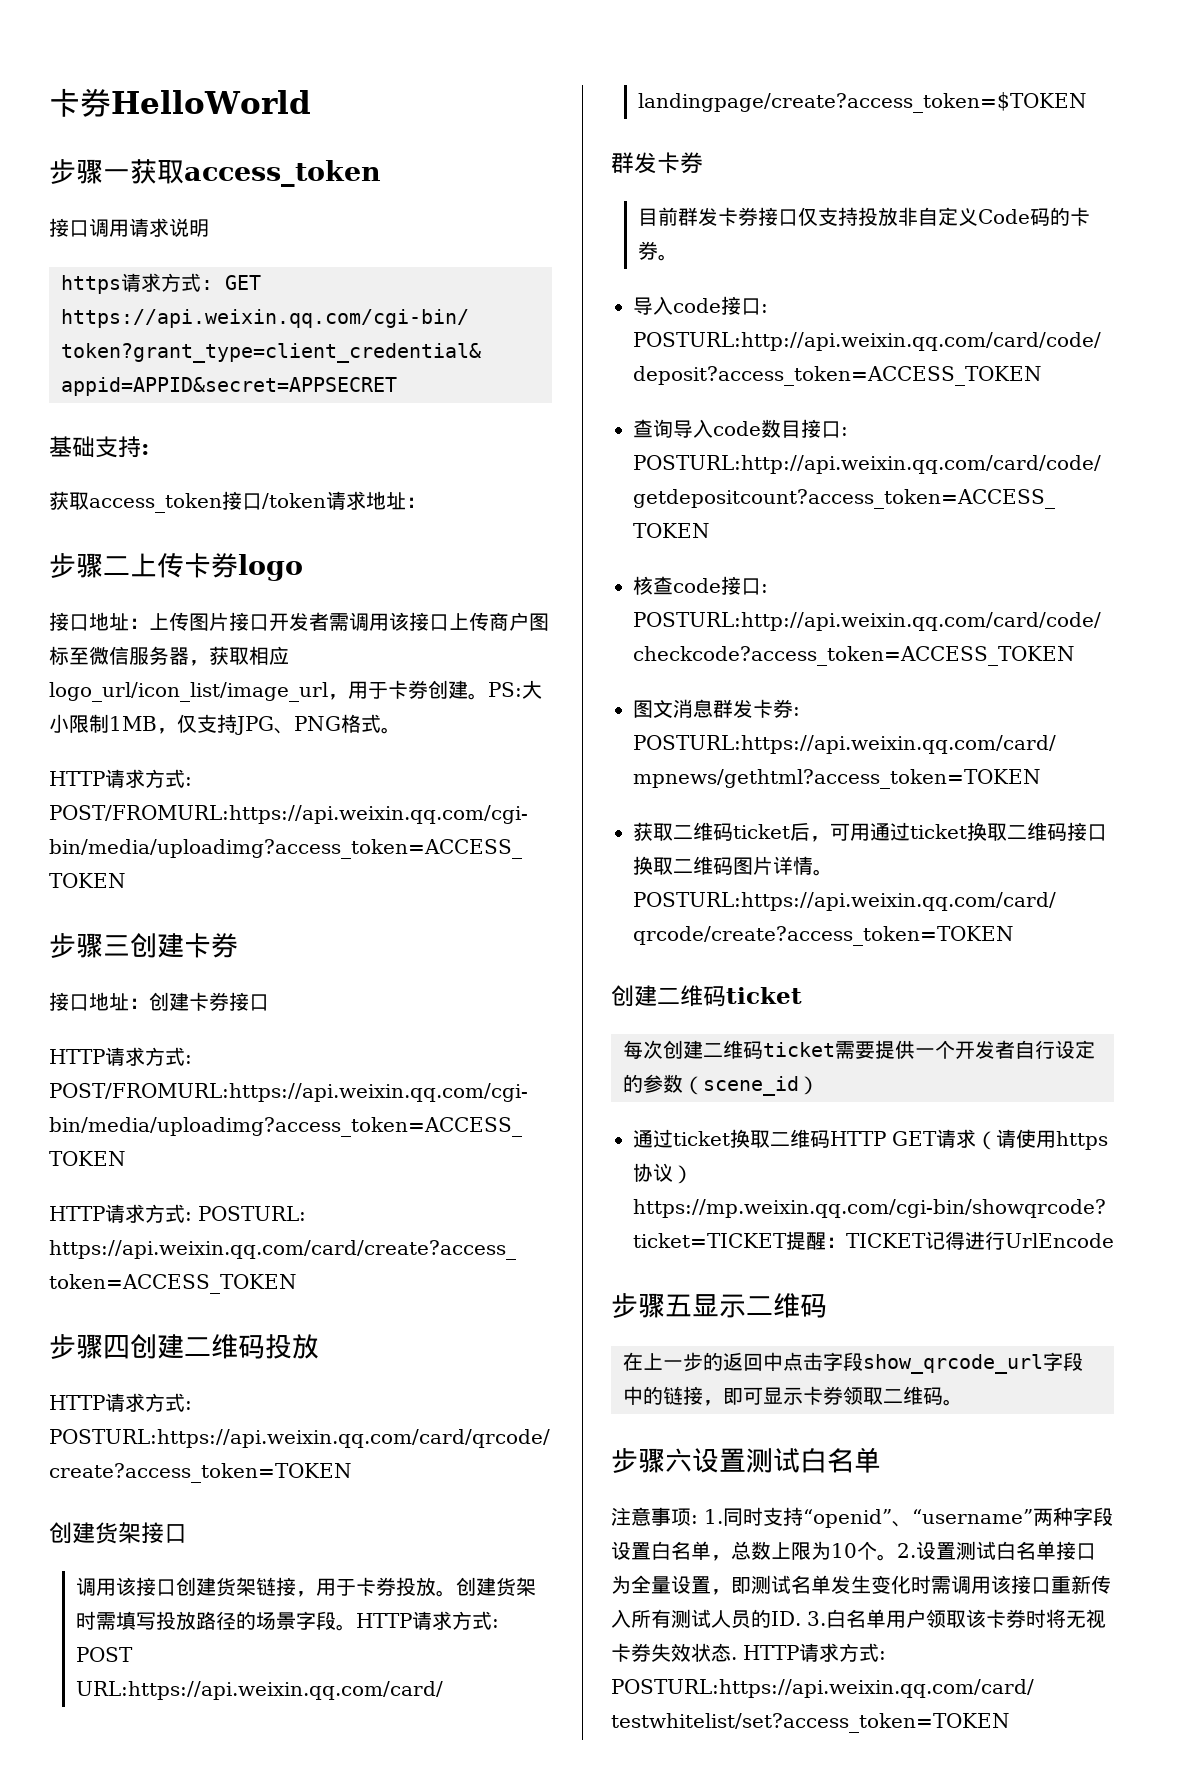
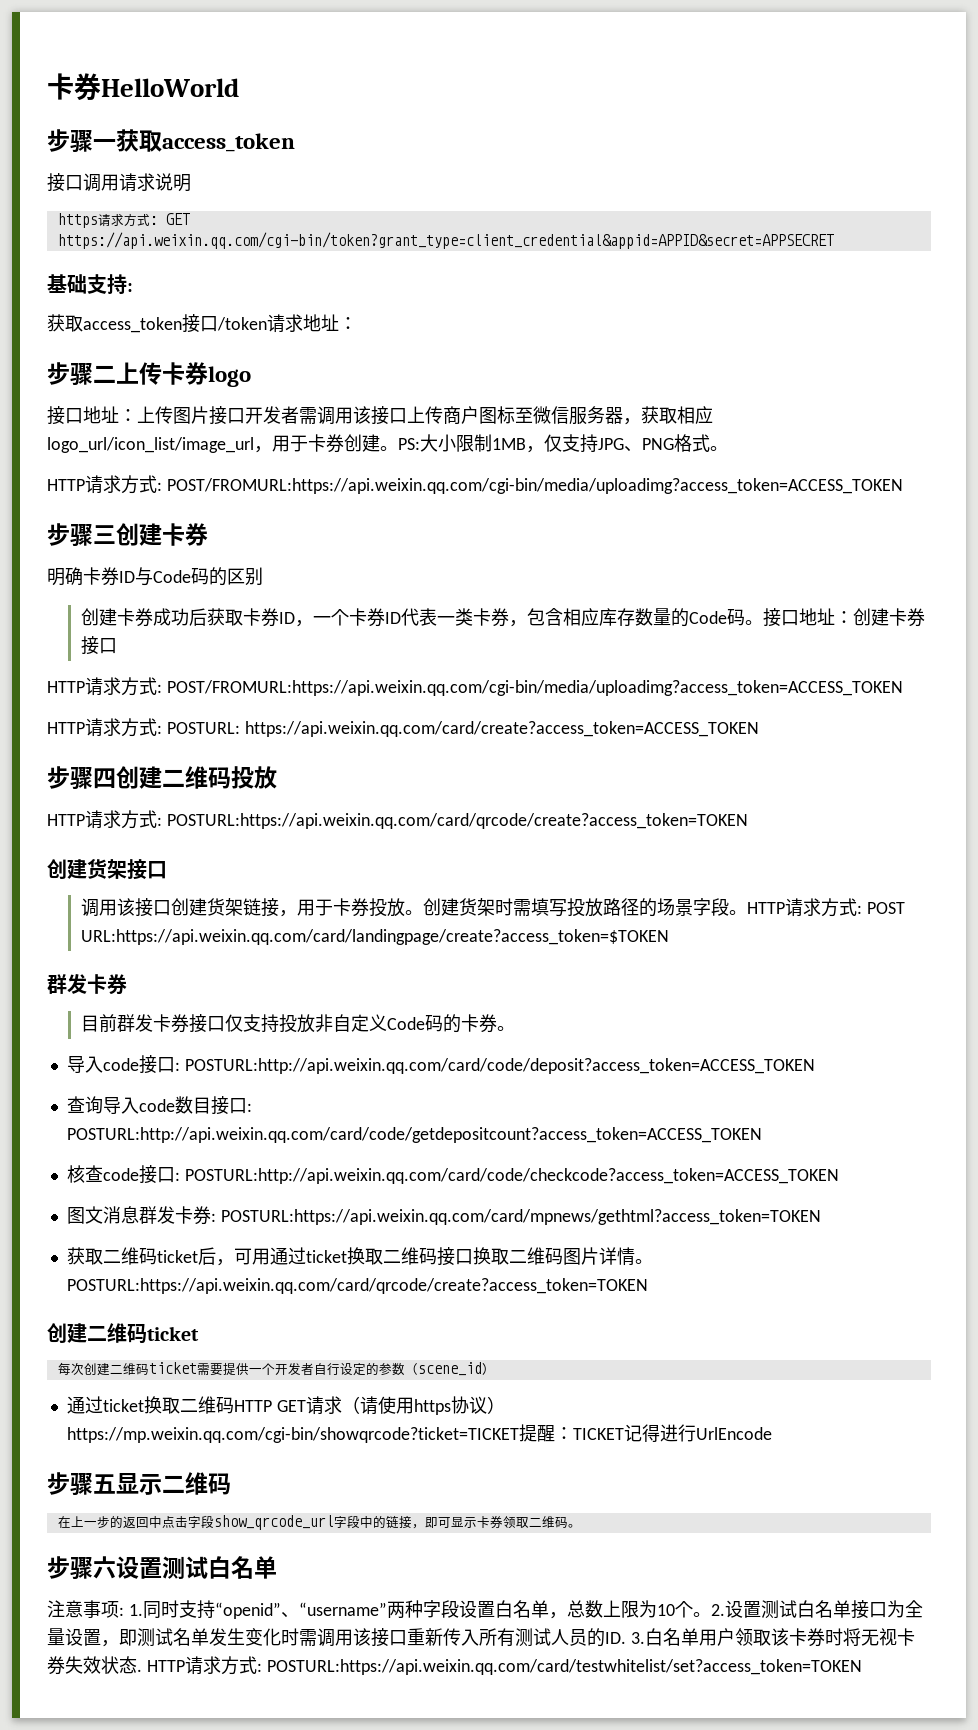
(238, 945) none -> [47,567,263,586] [80,608,763,627] 明确卡券ID与Code码的区别 // 创建卡券成功后获取卡券ID，一个卡券ID代表一类卡券，包含相应库存数量的Code码。

